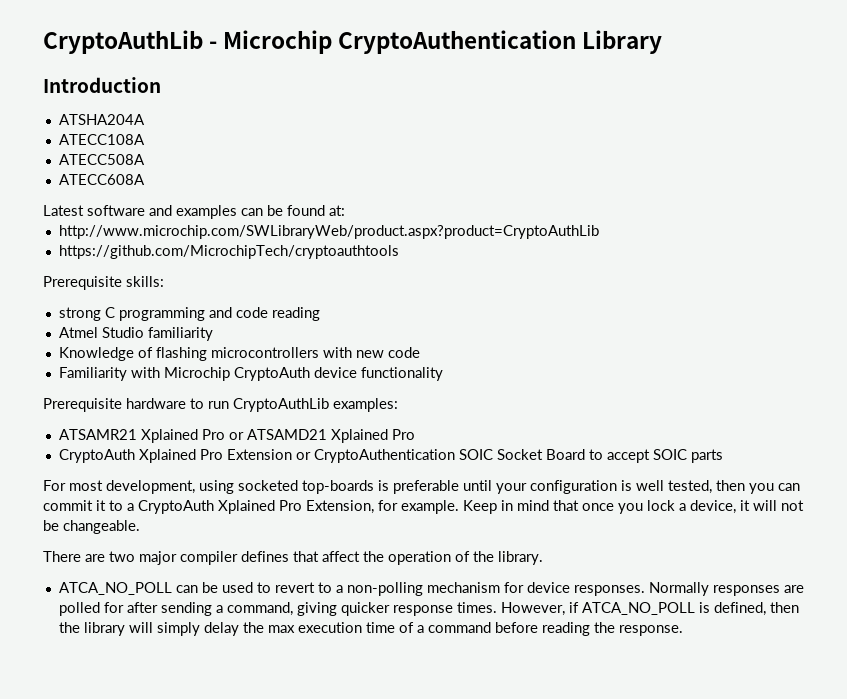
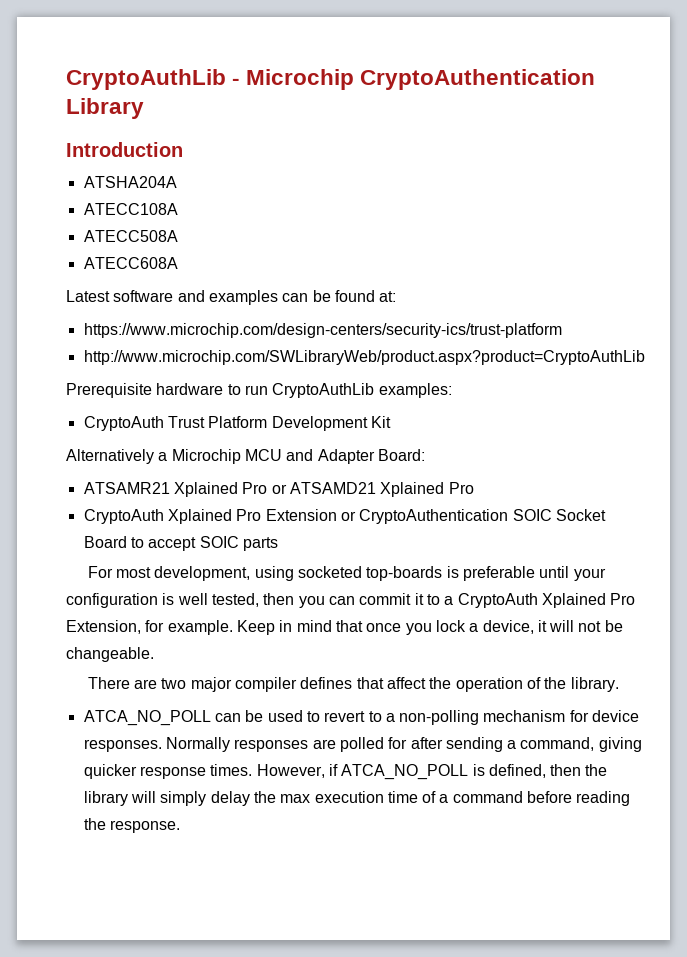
(345, 210) none -> [83,323,562,338] // https://www.microchip.com/design-centers/security-ics/trust-platform
[58,245,399,259] [43,276,164,290] [58,307,320,321] [58,327,213,341] [58,347,420,361] [58,367,443,381] // https://github.com/MicrochipTech/cryptoauthtools // Prerequisite skills: // strong C programming and code reading // Atmel Studio familiarity // Knowledge of flashing microcontrollers with new code // Familiarity with Microchip CryptoAuth device functionality -> (645, 357) none
(398, 405) none -> [83,416,391,431] [66,449,425,464] // CryptoAuth Trust Platform Development Kit // Alternatively a Microchip MCU and Adapter Board:

